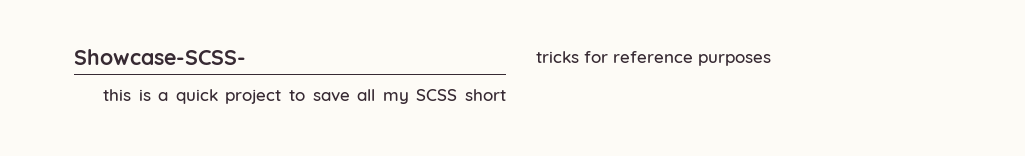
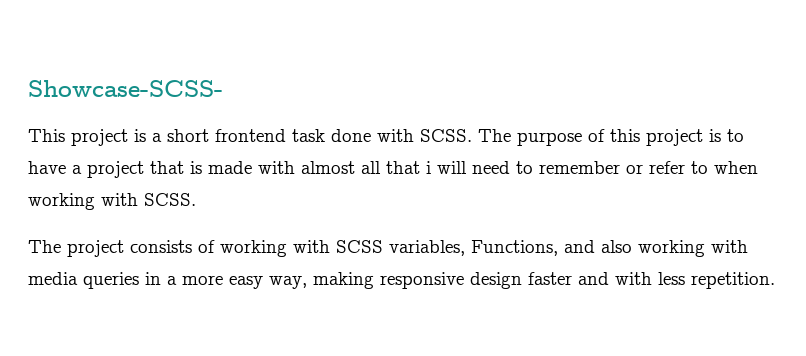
[102,89,507,104] [536,51,771,66] this is a quick project to save all my SCSS short tricks for reference purposes -> [28,129,744,146] [28,161,758,178] [28,193,196,210] [28,240,748,257] [28,272,775,289] This project is a short frontend task done with SCSS. The purpose of this project is to have a project that is made with almost all that i will need to remember or refer to when working with SCSS. // The project consists of working with SCSS variables, Functions, and also working with media queries in a more easy way, making responsive design faster and with less repetition.

